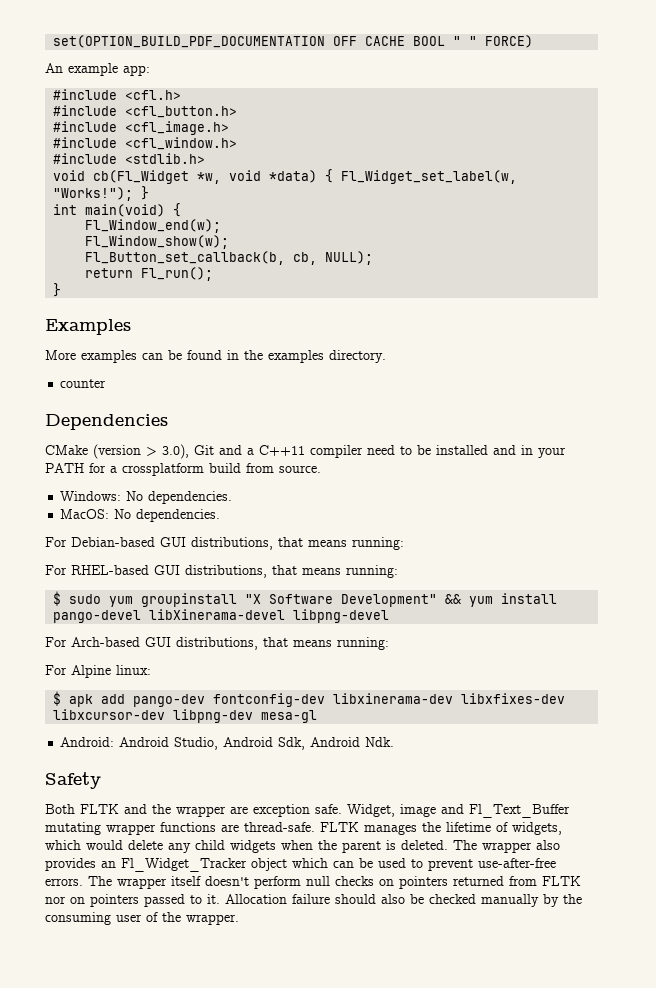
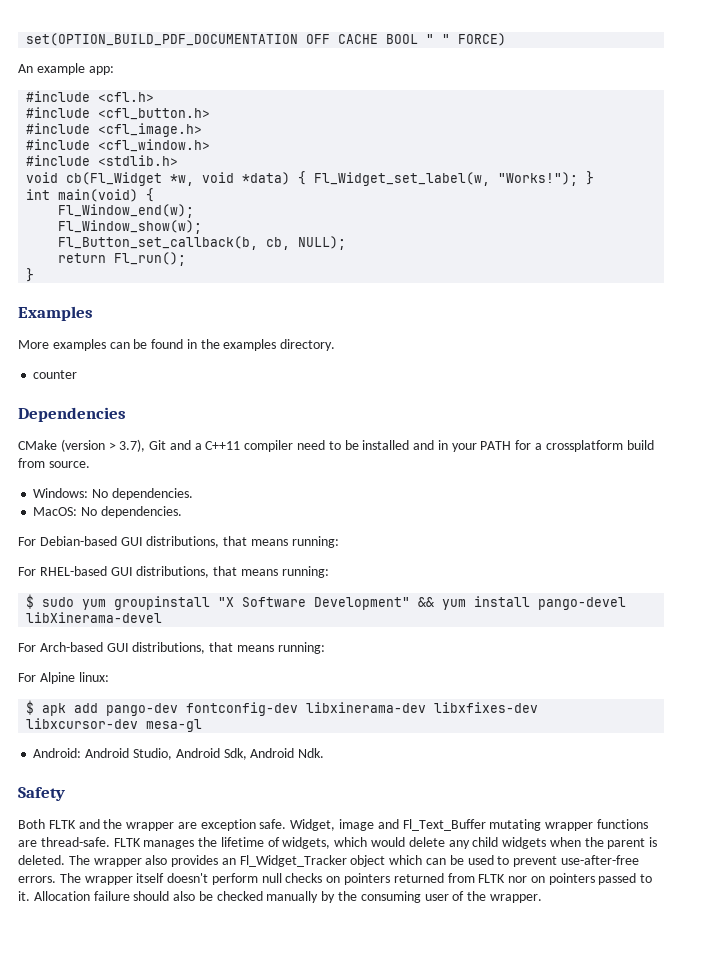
[162,444,189,459] 3.0), -> [119,439,146,452] 3.7),
[293,609,390,623] libpng-devel -> (163, 617) none
[173,709,254,723] libpng-dev -> (139, 723) none

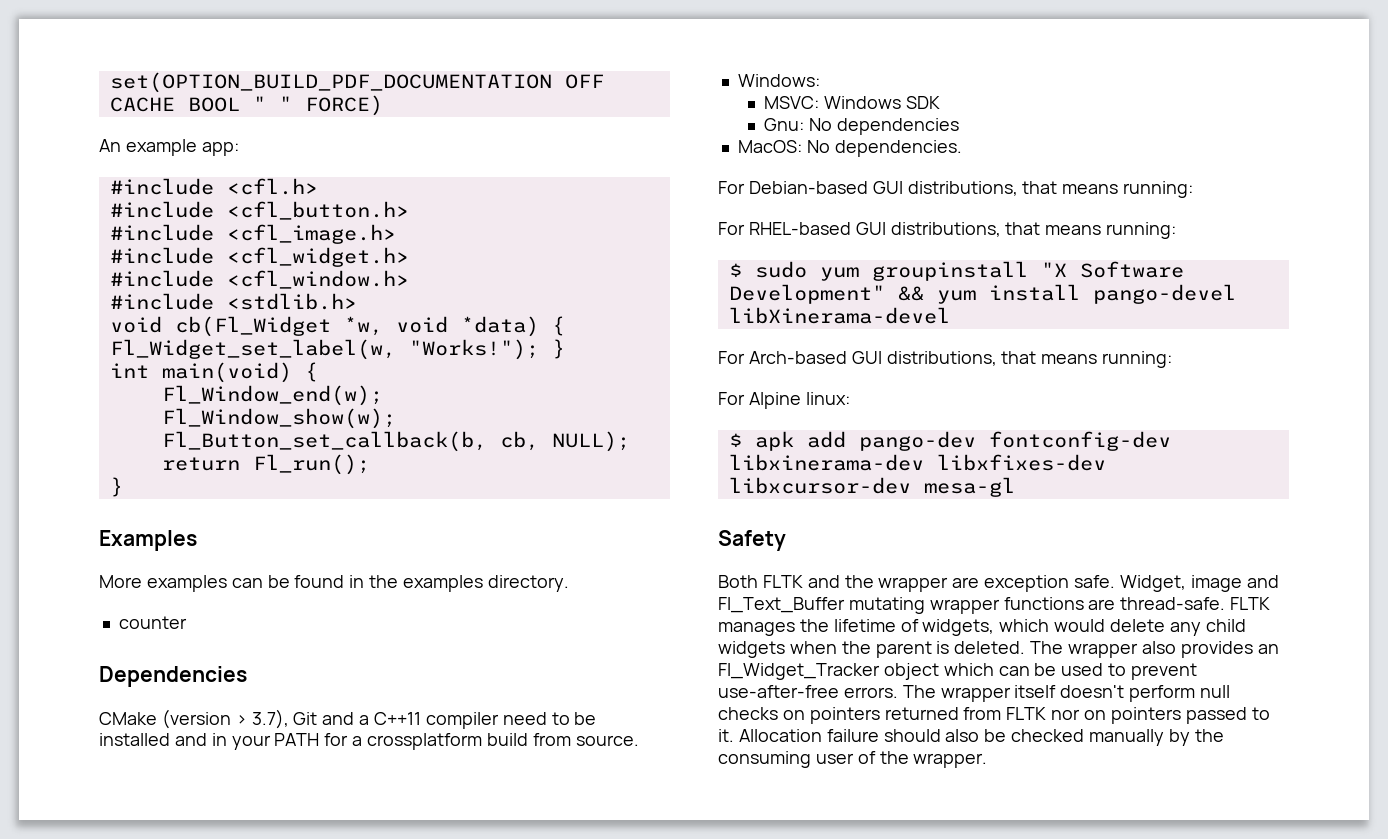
(203, 130) none -> [109,247,409,267] // #include <cfl_widget.h>
[92,488,193,500] No dependencies. -> [763,96,940,109] [763,118,959,135] // MSVC: Windows SDK // Gnu: No dependencies
[33,748,325,760] // Android: Android Studio, Android Sdk, Android Ndk. -> (1015, 487) none

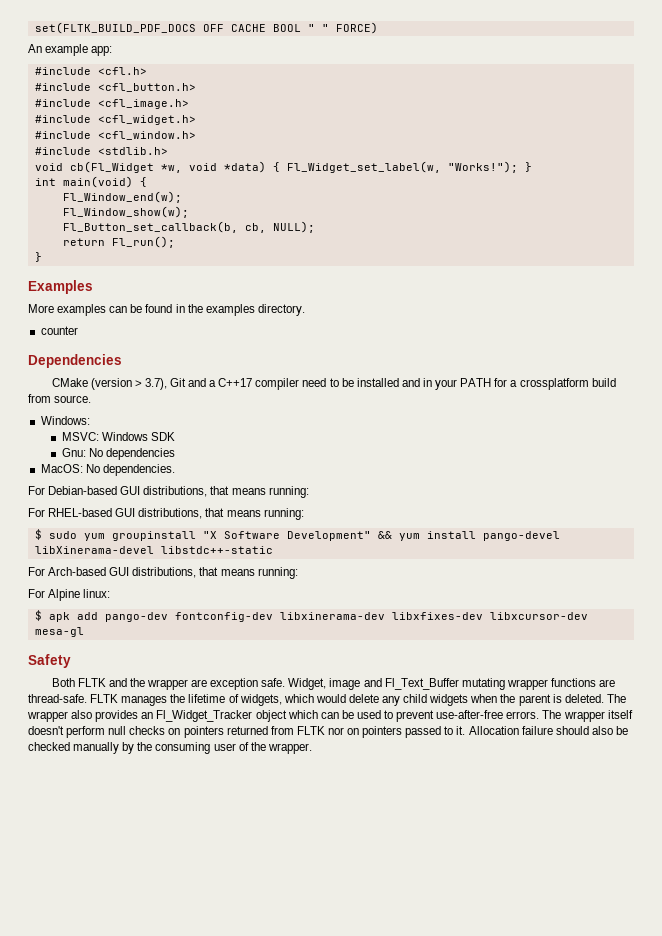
[109,72,552,93] set(OPTION_BUILD_PDF_DOCUMENTATION -> [34,22,196,34] set(FLTK_BUILD_PDF_DOCS
[374,712,422,725] C++11 -> [218,378,253,387] C++17
(950, 315) none -> [160,546,273,554] libstdc++-static

